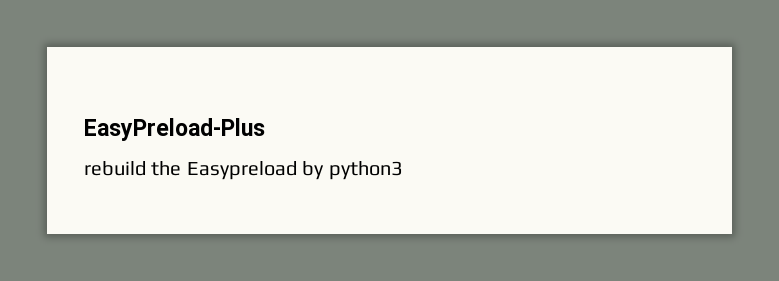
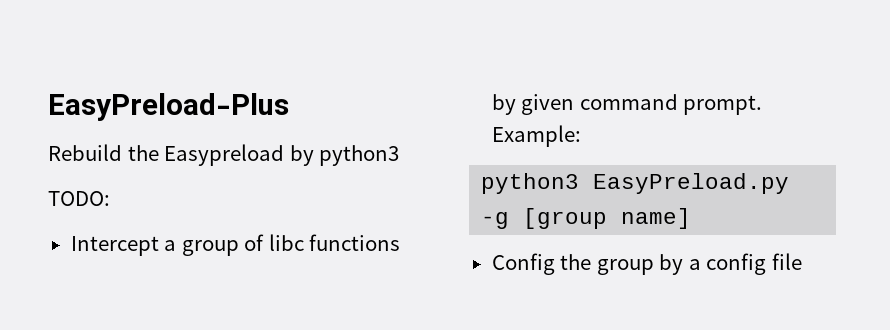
[84,161,146,176] rebuild -> [48,144,122,161] Rebuild
(403, 170) none -> [48,191,110,206] [70,234,401,256] [491,94,763,115] [491,125,581,147] [481,173,790,194] [481,208,692,229] [491,253,802,275] // TODO: // Intercept a group of libc functions by given command prompt. Example: // python3 EasyPreload.py -g [group name] // Config the group by a config file

